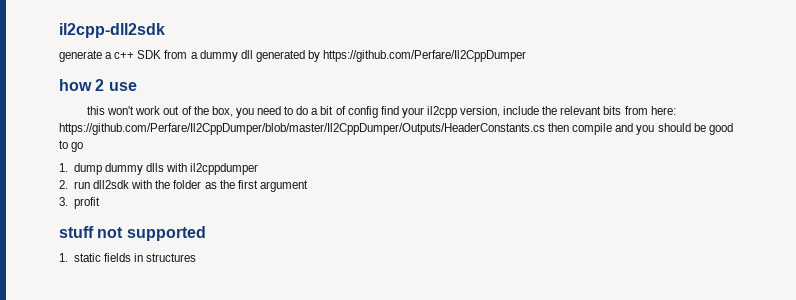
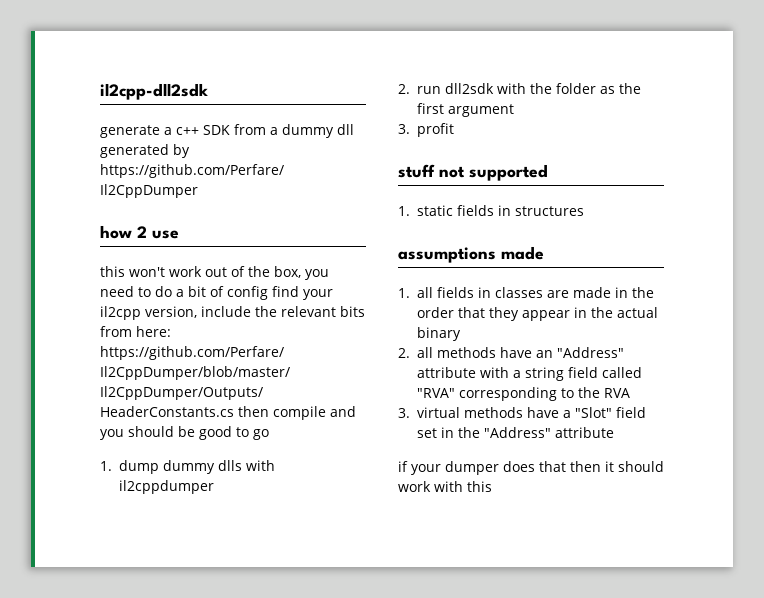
(197, 257) none -> [398,246,544,263] [398,287,654,298] [417,307,658,321] [417,327,461,341] [398,347,624,358] [417,367,642,381] [417,387,630,401] [398,407,646,418] [417,427,614,438] [398,461,664,475] [398,481,492,492] // assumptions made // 1. all fields in classes are made in the order that they appear in the actual binary // 2. all methods have an "Address" attribute with a string field called "RVA" corresponding to the RVA // 3. virtual methods have a "Slot" field set in the "Address" attribute // if your dumper does that then it should work with this

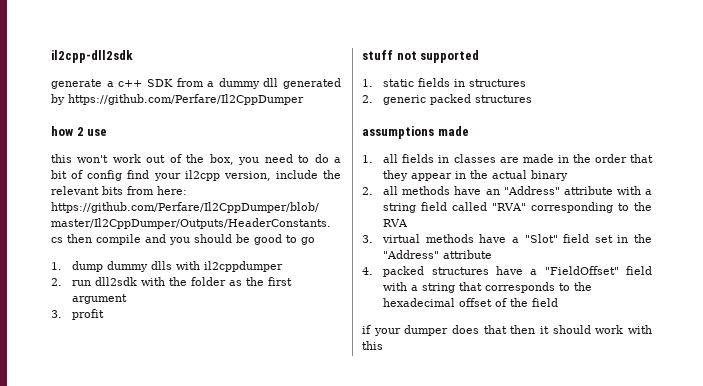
(584, 211) none -> [362,94,533,105] // 2. generic packed structures
(614, 432) none -> [362,266,652,277] [383,282,593,293] [383,298,559,307] // 4. packed structures have a "FieldOffset" field with a string that corresponds to the hexadecimal offset of the field

